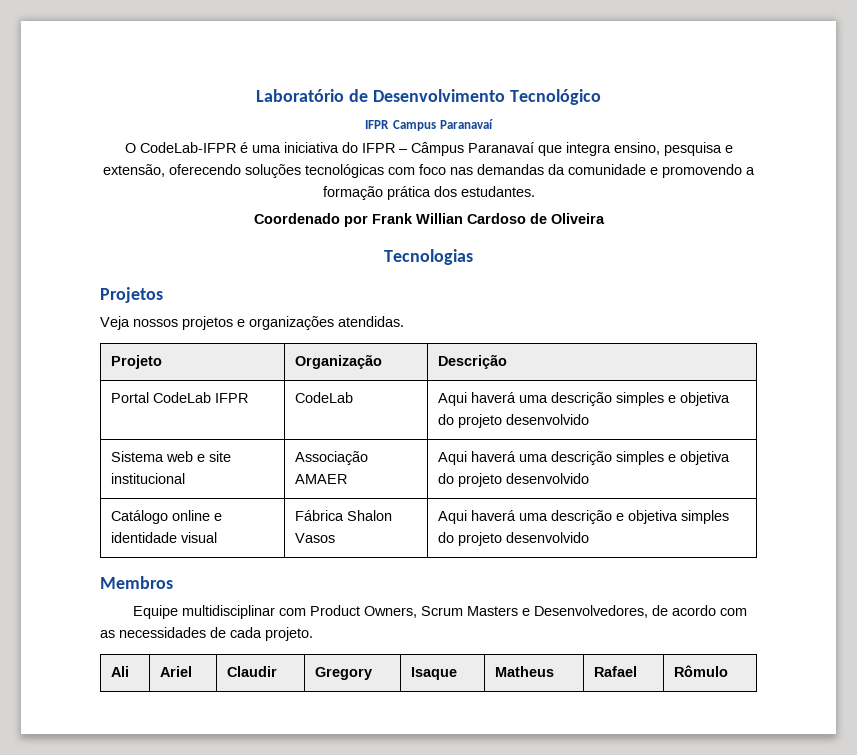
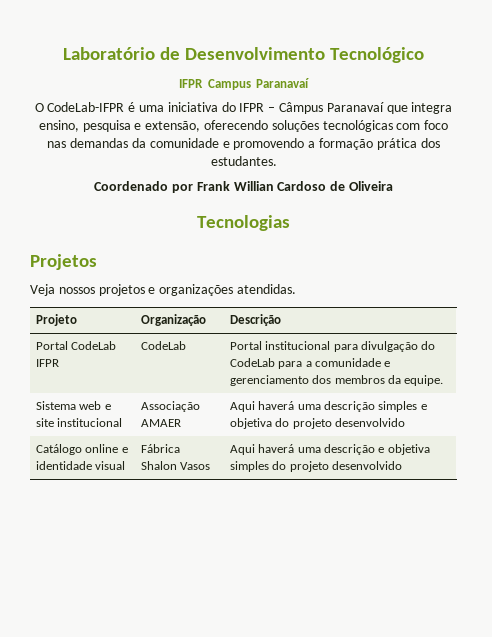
[438,392,731,406] [438,414,590,428] Aqui haverá uma descrição simples e objetiva do projeto desenvolvido -> [229,341,436,352] [229,358,391,369] [229,375,444,386] Portal institucional para divulgação do CodeLab para a comunidade e gerenciamento dos membros da equipe.
[100,576,173,589] [133,605,748,619] [100,627,313,641] [111,666,130,677] [160,666,193,677] [227,666,278,677] [315,667,373,680] [411,667,458,680] [495,666,555,677] [594,666,638,677] [674,665,729,677] // Membros // Equipe multidisciplinar com Product Owners, Scrum Masters e Desenvolvedores, de acordo com as necessidades de cada projeto. // Ali | Ariel | Claudir | Gregory | Isaque | Matheus | Rafael | Rômulo -> (402, 465) none

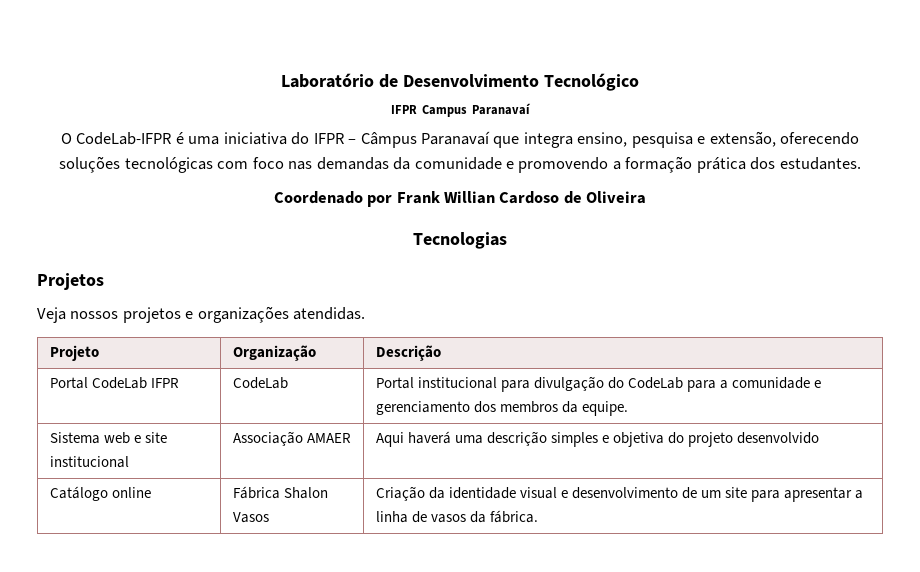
[121,447,128,453] [35,461,126,470] e identidade visual -> (151, 492) none
[229,444,430,455] [229,461,402,472] Aqui haverá uma descrição e objetiva simples do projeto desenvolvido -> [375,486,864,502] [375,510,539,523] Criação da identidade visual e desenvolvimento de um site para apresentar a linha de vasos da fábrica.

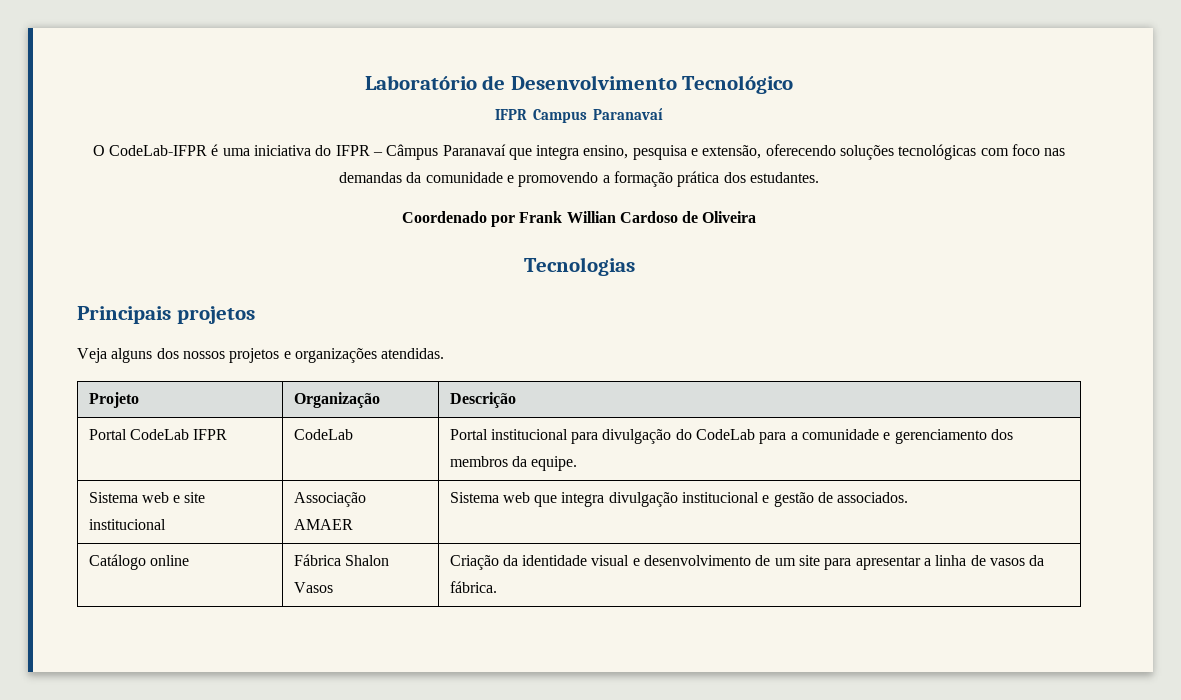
[37,273,104,290] Projetos -> [77,306,255,324] Principais projetos
(66, 315) none -> [111,348,179,363] alguns dos
[375,431,820,447] Aqui haverá uma descrição simples e objetiva do projeto desenvolvido -> [449,492,909,507] Sistema web que integra divulgação institucional e gestão de associados.

